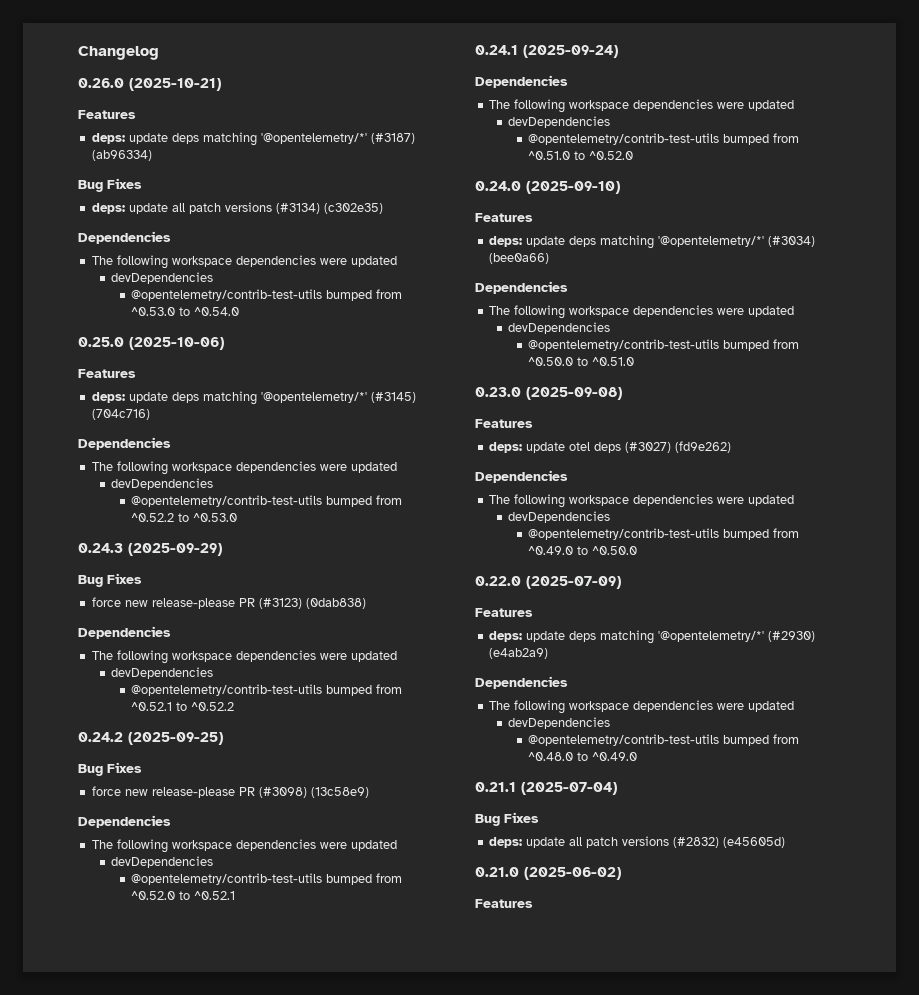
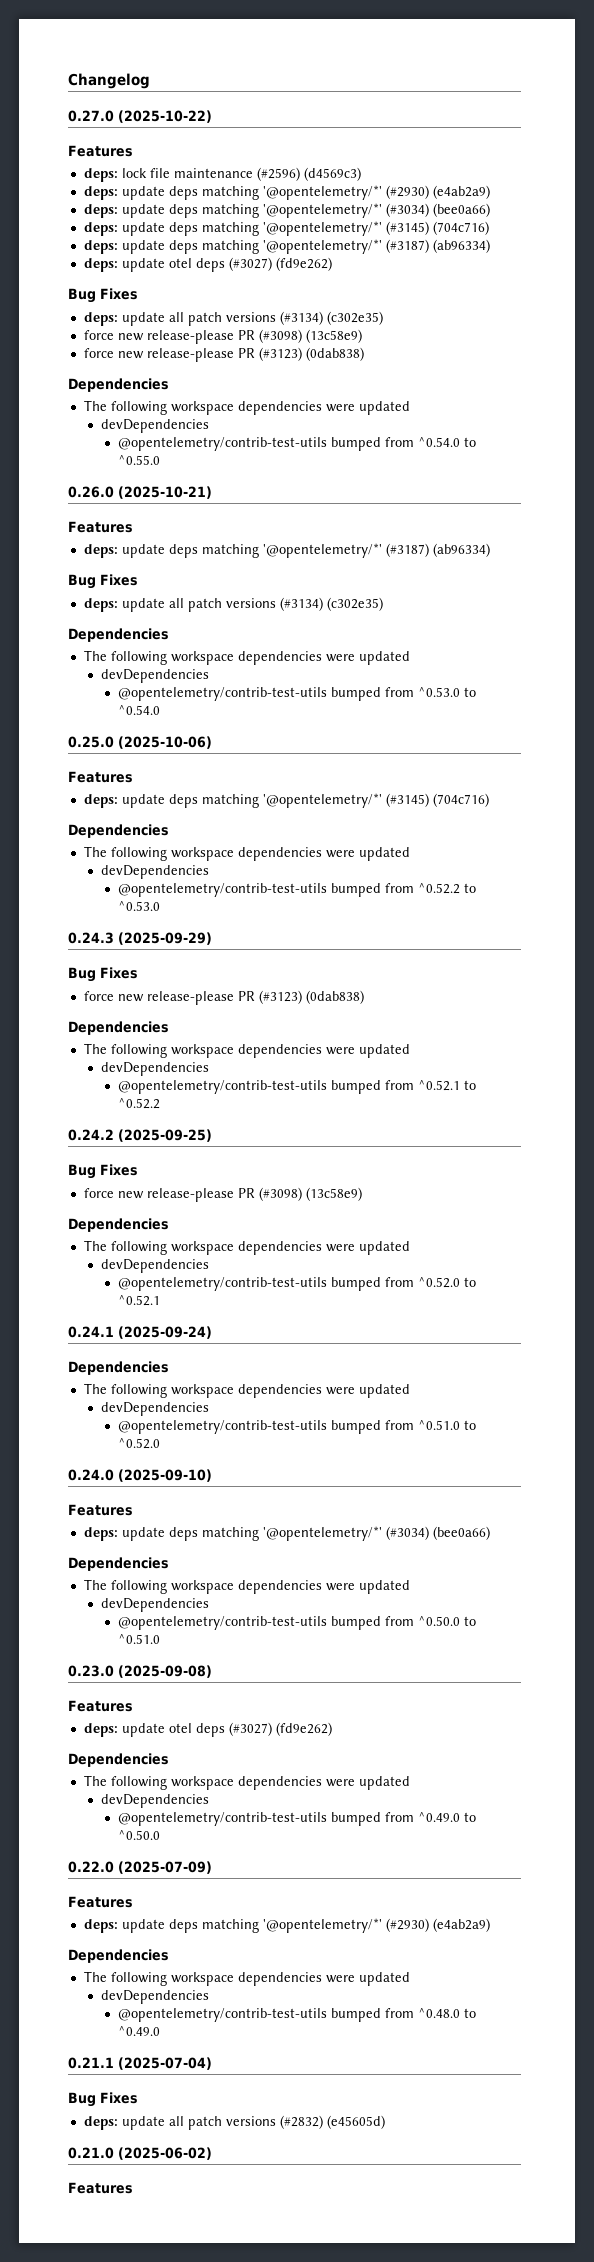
(159, 53) none -> [68,110,212,123] [68,145,133,157] [83,167,361,182] [83,185,490,200] [83,203,490,218] [83,221,489,236] [83,239,490,254] [83,257,332,272] [68,288,138,303] [83,311,383,326] [83,329,362,344] [83,347,364,362] [68,378,169,392] [83,400,410,415] [101,419,210,433] [118,437,477,451] [118,455,161,465] // 0.27.0 (2025-10-22) // Features // deps: lock file maintenance (#2596) (d4569c3) // deps: update deps matching '@opentelemetry/*' (#2930) (e4ab2a9) // deps: update deps matching '@opentelemetry/*' (#3034) (bee0a66) // deps: update deps matching '@opentelemetry/*' (#3145) (704c716) // deps: update deps matching '@opentelemetry/*' (#3187) (ab96334) // deps: update otel deps (#3027) (fd9e262) // Bug Fixes // deps: update all patch versions (#3134) (c302e35) // force new release-please PR (#3098) (13c58e9) // force new release-please PR (#3123) (0dab838) // Dependencies // The following workspace dependencies were updated // devDependencies // @opentelemetry/contrib-test-utils bumped from ^0.54.0 to ^0.55.0

